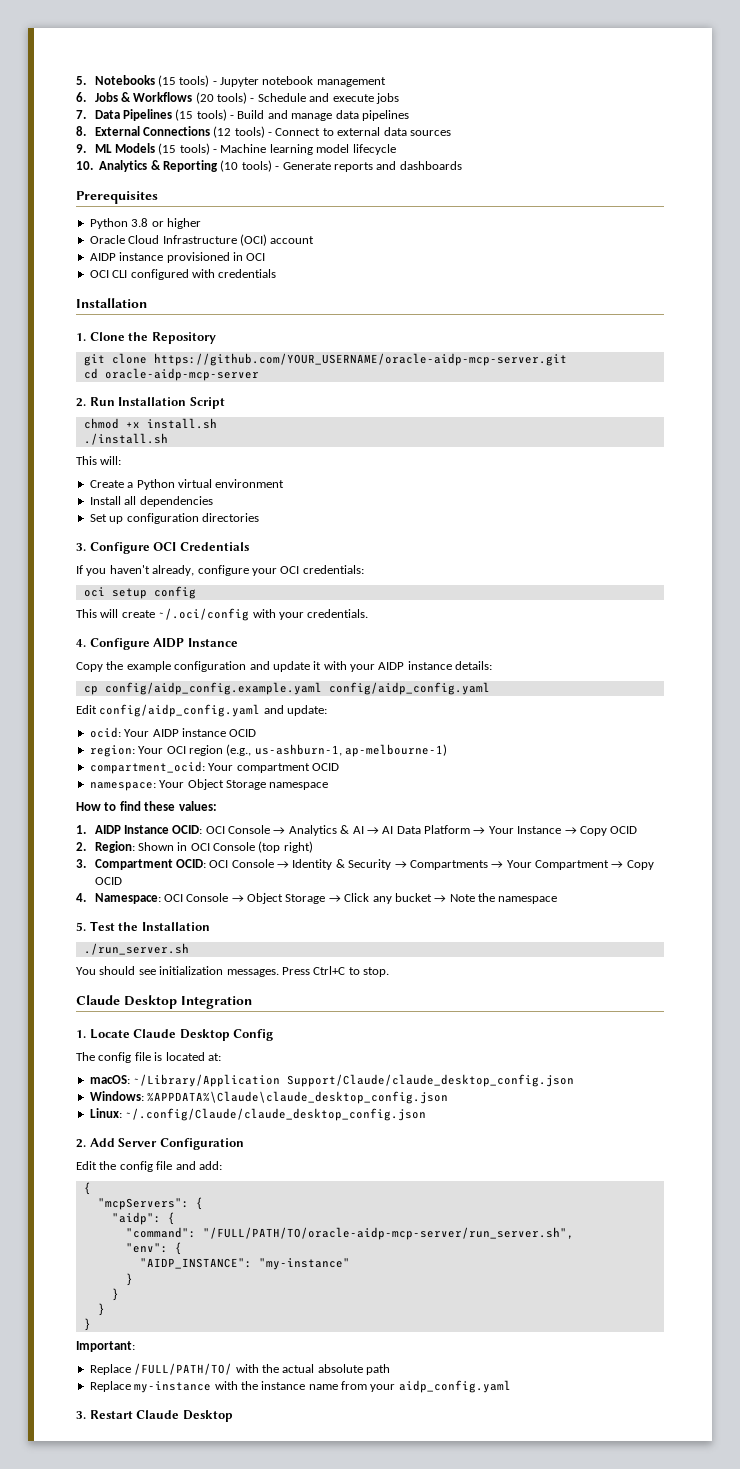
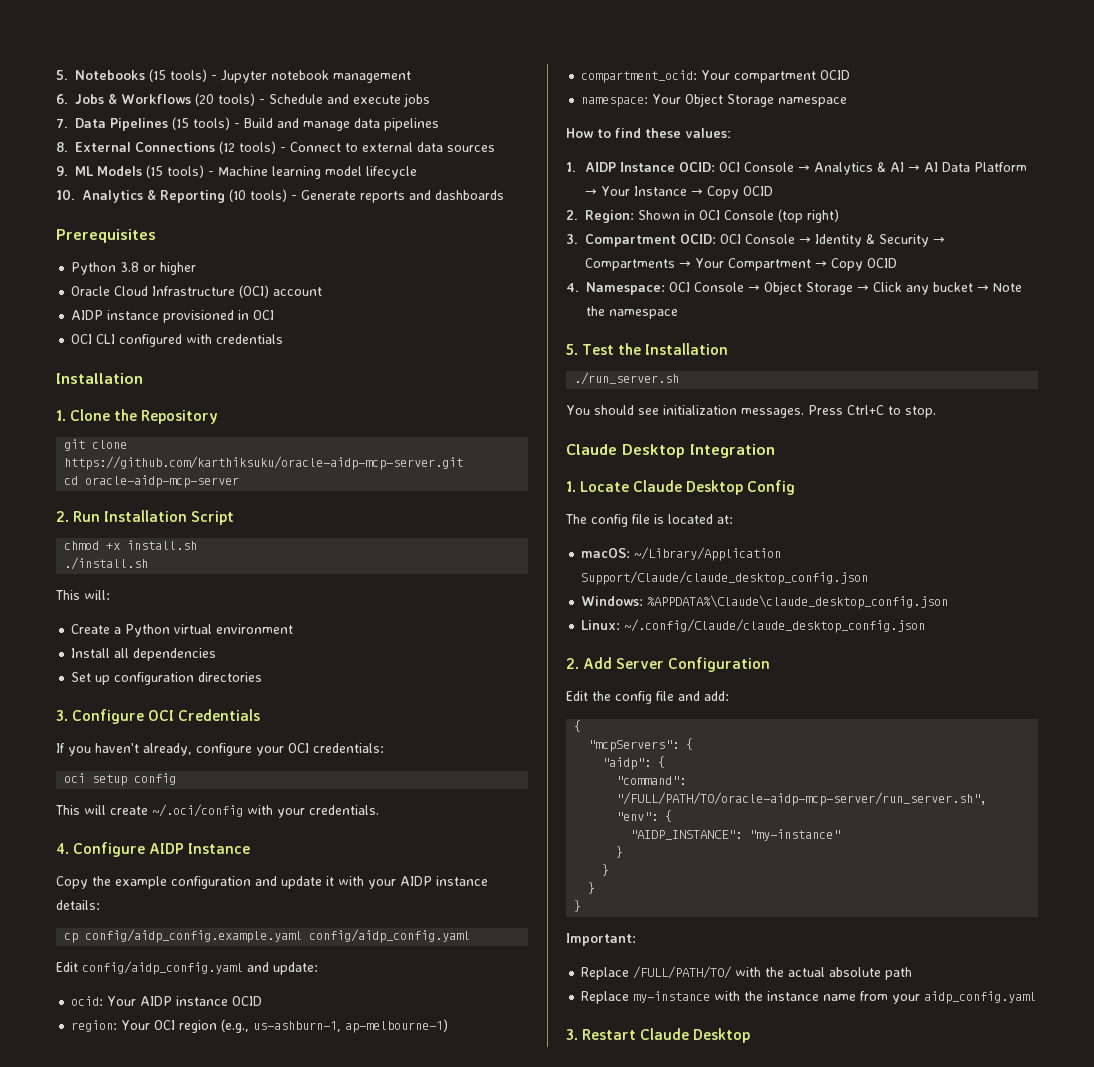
[153,353,567,366] https://github.com/YOUR_USERNAME/oracle-aidp-mcp-server.git -> [64,456,464,470] https://github.com/karthiksuku/oracle-aidp-mcp-server.git

